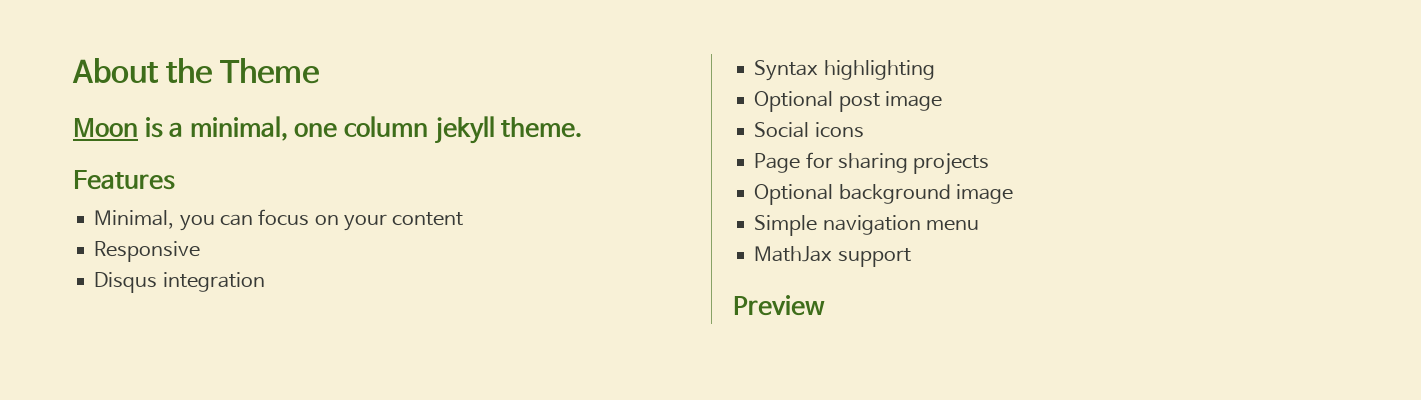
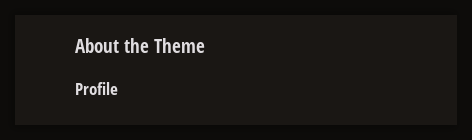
[73,116,583,144] [73,170,175,190] [94,209,464,231] [94,241,201,262] [94,272,265,293] [754,60,935,81] [754,91,942,112] [754,122,864,138] [754,152,990,175] [754,184,1013,205] [754,215,979,236] [754,246,911,267] [733,295,825,316] Moon is a minimal, one column jekyll theme. // Features // Minimal, you can focus on your content // Responsive // Disqus integration // Syntax highlighting // Optional post image // Social icons // Page for sharing projects // Optional background image // Simple navigation menu // MathJax support // Preview -> [75,82,118,95] Profile

